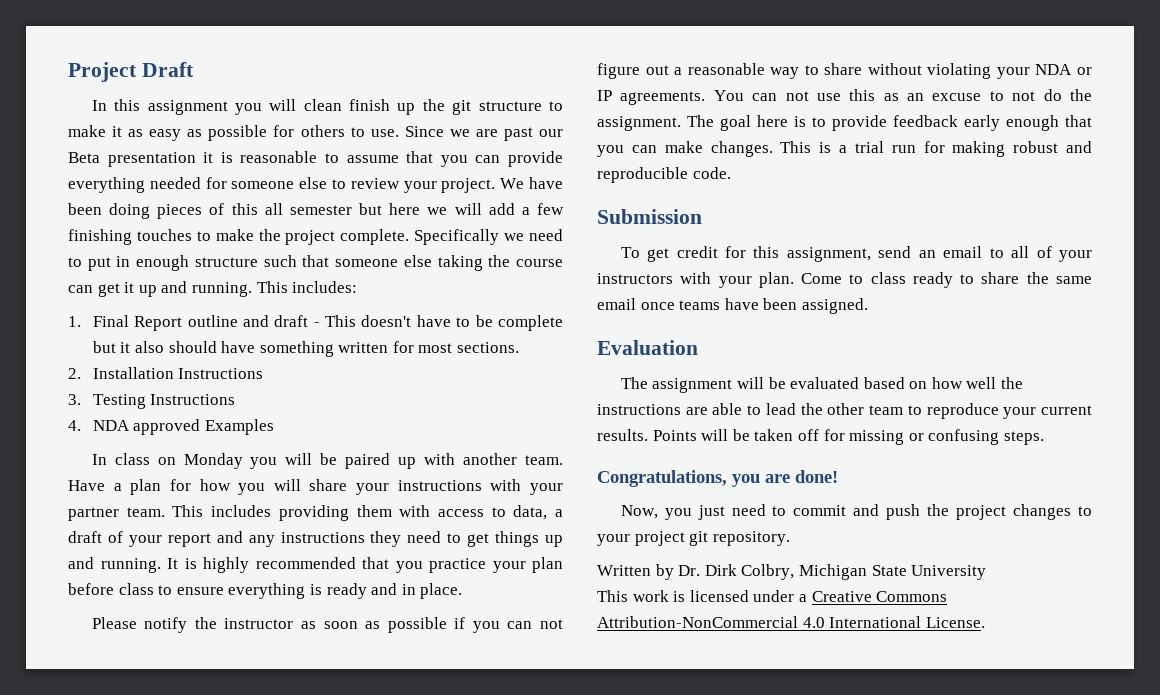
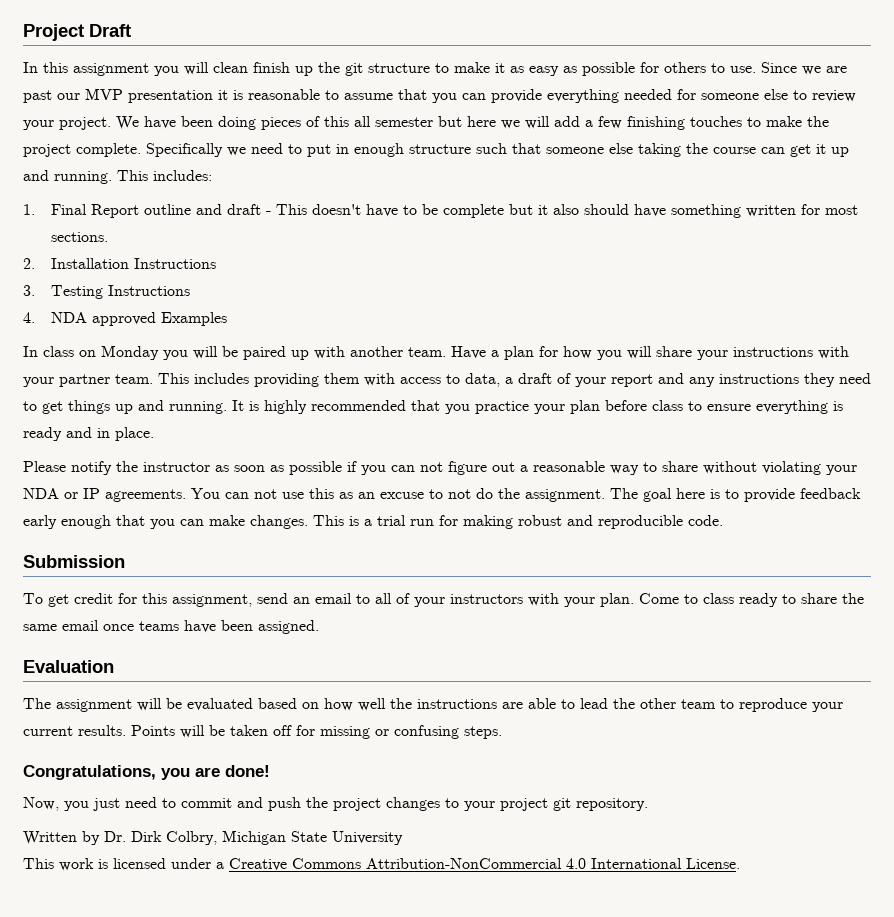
[68,152,100,163] Beta -> [85,88,123,100] MVP

